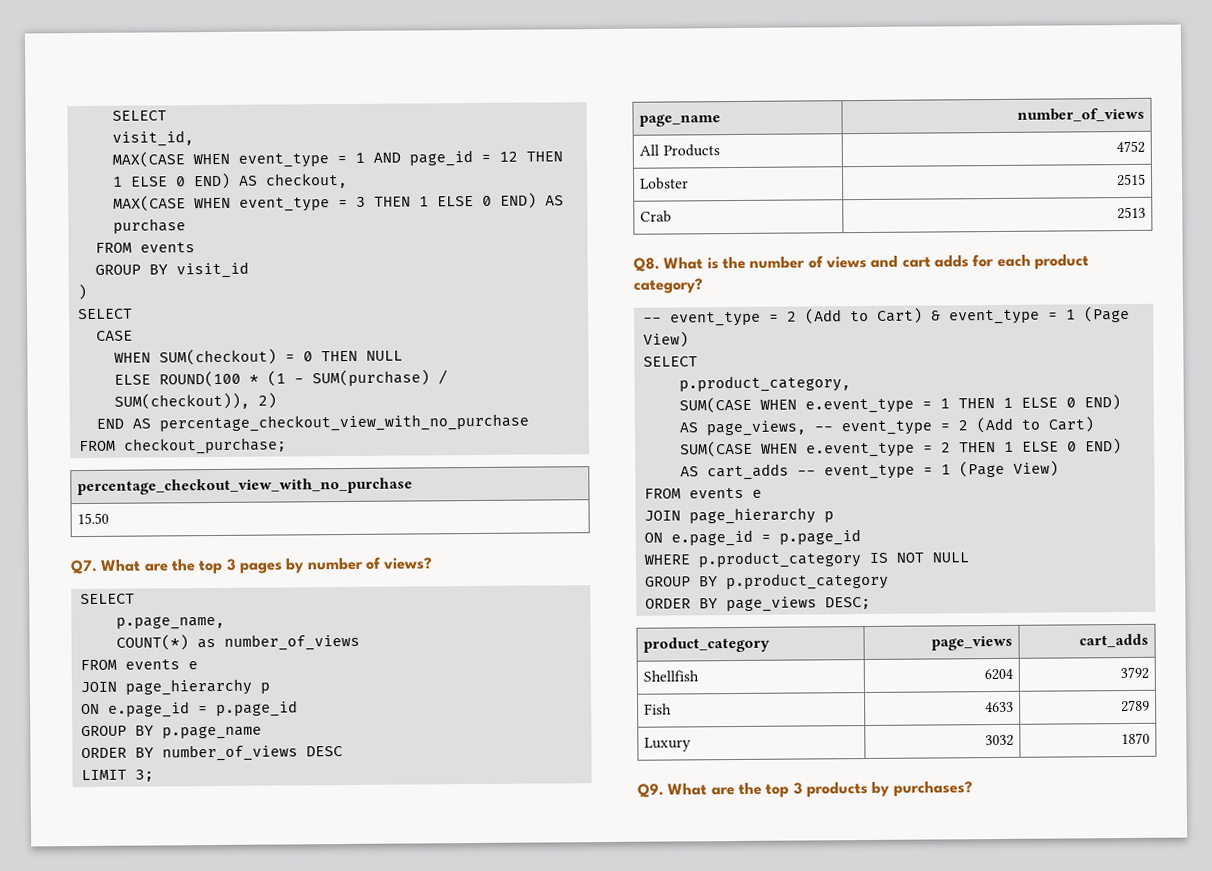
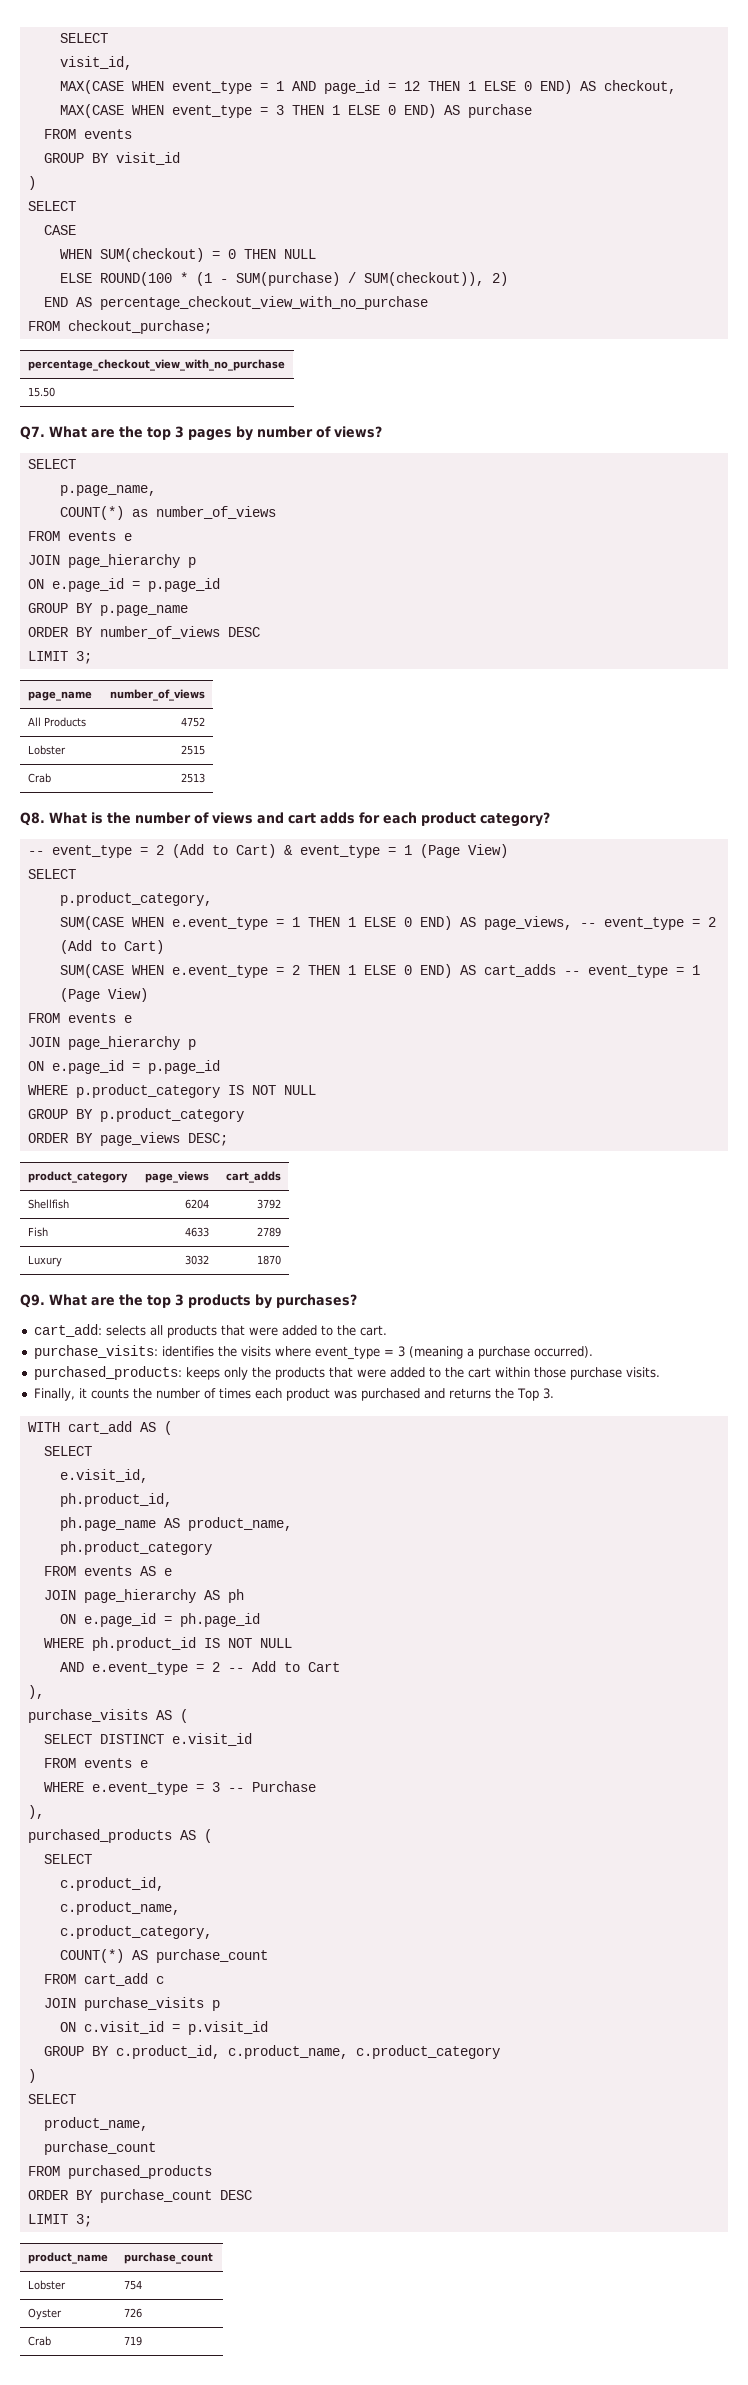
(973, 789) none -> [33,1324,387,1338] [33,1345,593,1360] [33,1366,660,1380] [33,1388,554,1401] [27,1421,172,1435] [43,1446,92,1456] [59,1469,148,1483] [59,1493,172,1507] [59,1517,292,1531] [59,1541,212,1555] [43,1566,172,1576] [43,1589,244,1603] [59,1613,260,1627] [43,1637,292,1651] [59,1661,340,1675] [27,1685,44,1699] [27,1709,188,1723] [43,1733,252,1746] [43,1758,148,1768] [43,1781,316,1795] [27,1805,44,1819] [27,1829,212,1843] [43,1854,92,1864] [59,1877,164,1891] [59,1901,180,1915] [59,1925,212,1939] [59,1949,268,1963] [43,1973,164,1986] [43,1997,220,2011] [59,2021,268,2035] [43,2045,500,2059] [27,2069,36,2083] [27,2094,76,2104] [43,2117,148,2131] [43,2141,156,2155] [27,2165,212,2179] [27,2189,252,2203] [27,2214,92,2227] [27,2252,108,2264] [123,2252,213,2264] [27,2280,66,2290] [123,2280,142,2290] [27,2308,62,2320] [123,2308,142,2318] [27,2336,51,2346] [123,2336,142,2346] // cart_add: selects all products that were added to the cart. // purchase_visits: identifies the visits where event_type = 3 (meaning a purchase occurred). // purchased_products: keeps only the products that were added to the cart within those purchase visits. // Finally, it counts the number of times each product was purchased and returns the Top 3. // WITH cart_add AS ( // SELECT // e.visit_id, // ph.product_id, // ph.page_name AS product_name, // ph.product_category // FROM events AS e // JOIN page_hierarchy AS ph // ON e.page_id = ph.page_id // WHERE ph.product_id IS NOT NULL // AND e.event_type = 2 -- Add to Cart // ), // purchase_visits AS ( // SELECT DISTINCT e.visit_id // FROM events e // WHERE e.event_type = 3 -- Purchase // ), // purchased_products AS ( // SELECT // c.product_id, // c.product_name, // c.product_category, // COUNT(*) AS purchase_count // FROM cart_add c // JOIN purchase_visits p // ON c.visit_id = p.visit_id // GROUP BY c.product_id, c.product_name, c.product_category // ) // SELECT // product_name, // purchase_count // FROM purchased_products // ORDER BY purchase_count DESC // LIMIT 3; // product_name | purchase_count // Lobster | 754 // Oyster | 726 // Crab | 719

